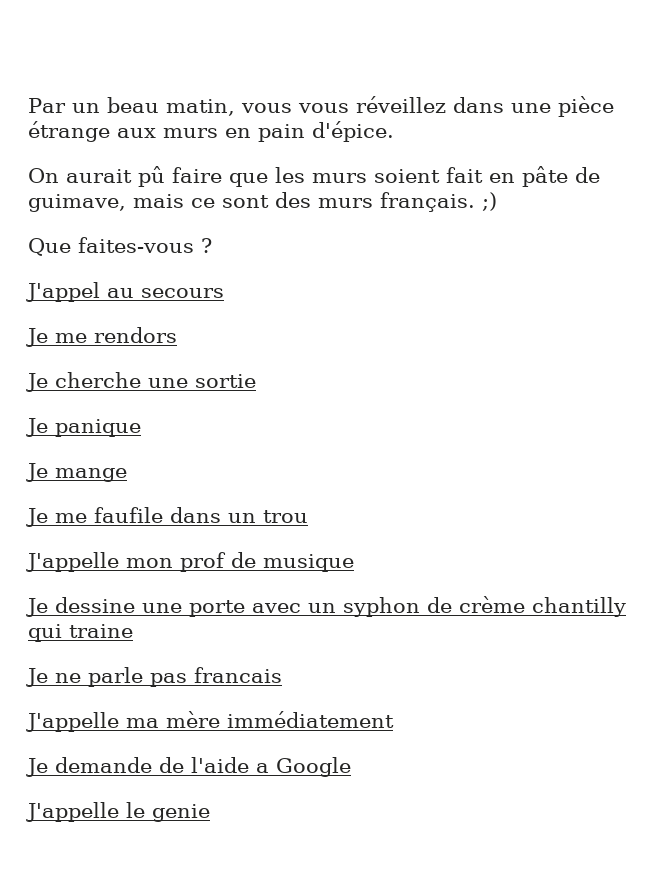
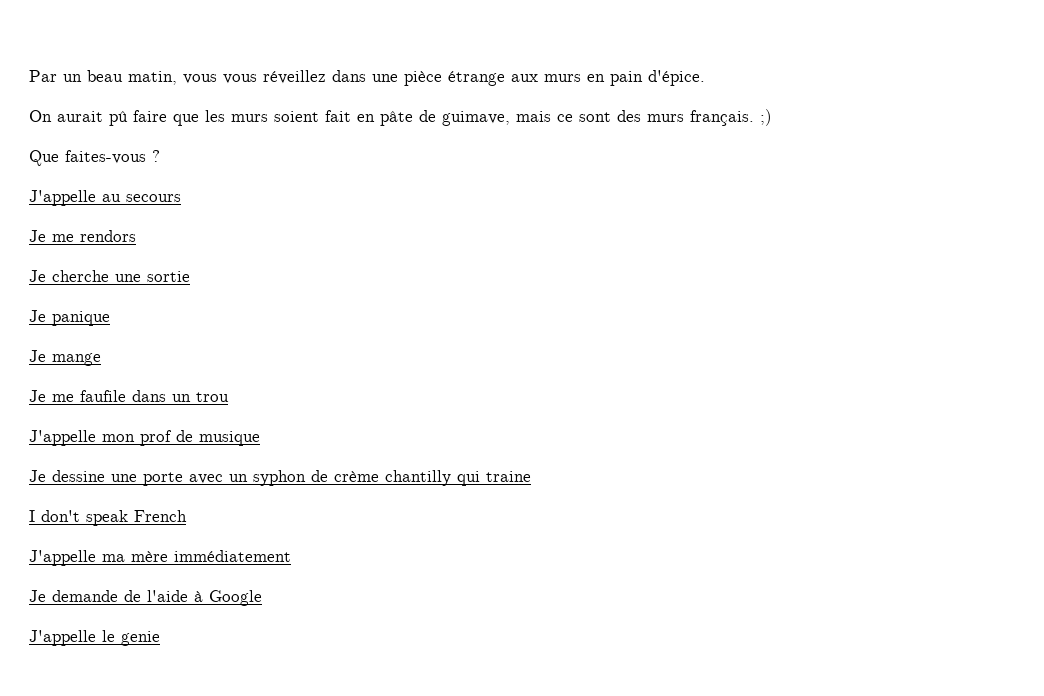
[26,282,100,302] J'appel -> [29,190,96,206] J'appelle
[26,667,282,687] Je ne parle pas francais -> [29,510,187,526] I don't speak French
[256,763,269,773] a -> [194,591,203,602] à

